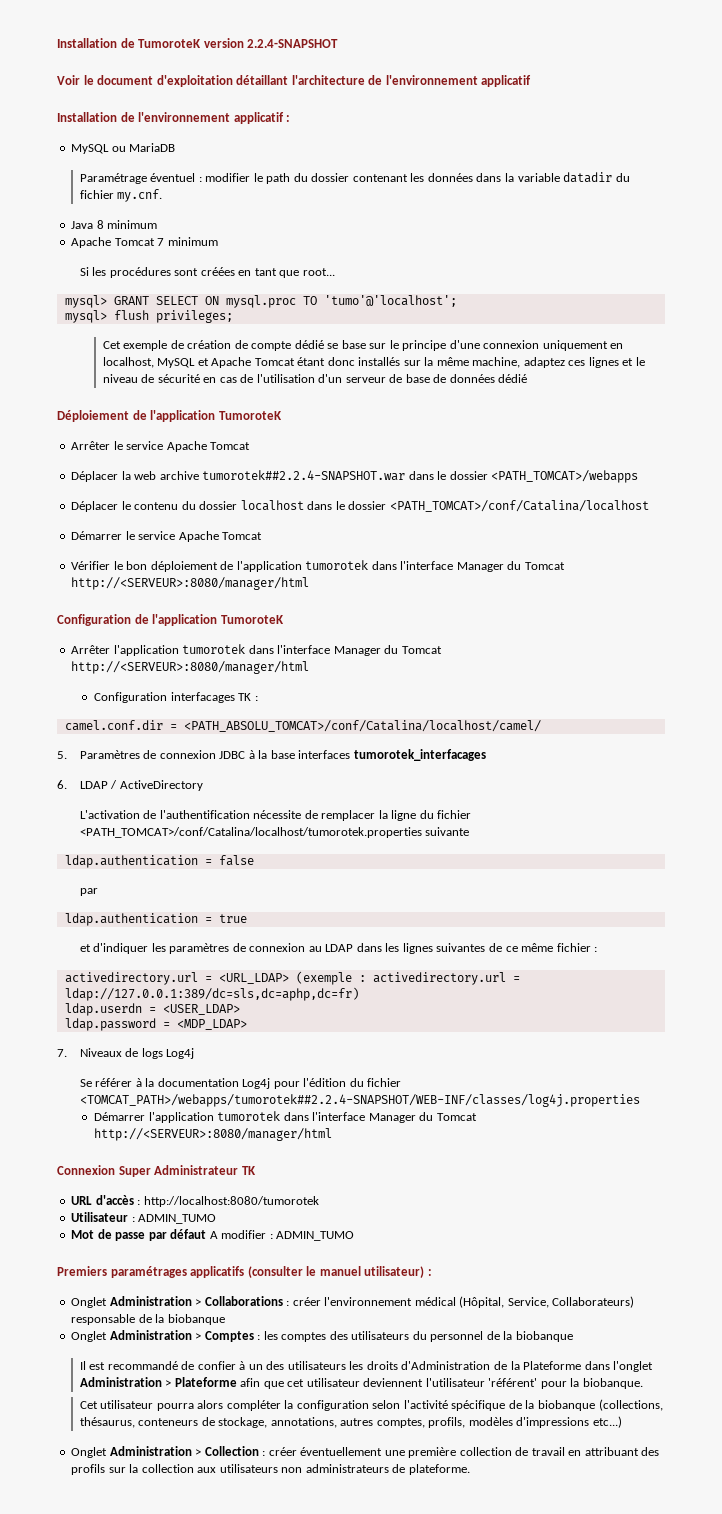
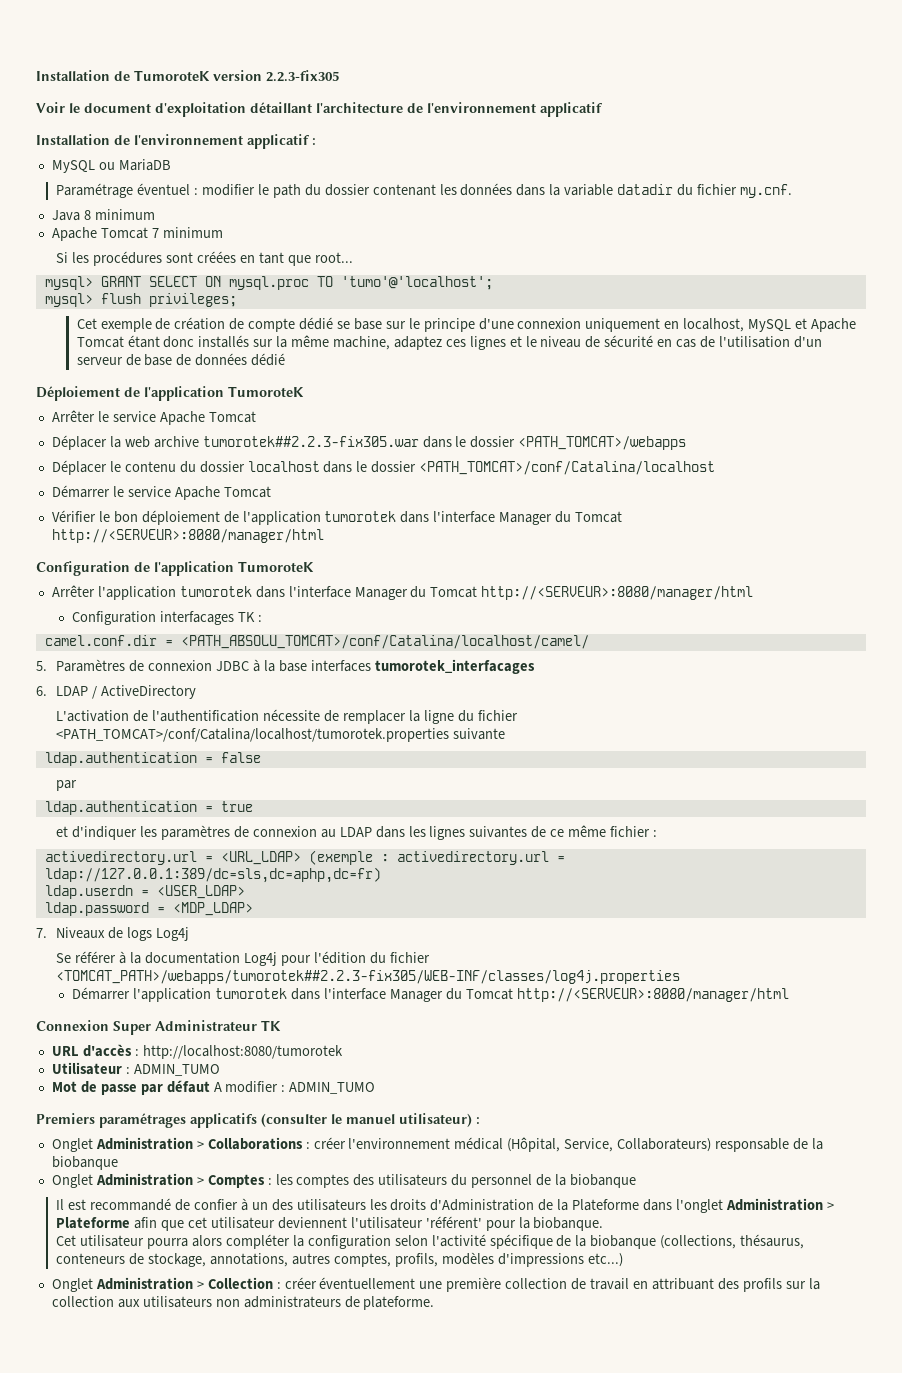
[247,39,339,48] 2.2.4-SNAPSHOT -> [266,70,339,82] 2.2.3-fix305
[202,470,406,481] tumorotek##2.2.4-SNAPSHOT.war -> [202,436,419,447] tumorotek##2.2.3-fix305.war
[79,1094,640,1107] <TOMCAT_PATH>/webapps/tumorotek##2.2.4-SNAPSHOT/WEB-INF/classes/log4j.properties -> [56,970,681,984] <TOMCAT_PATH>/webapps/tumorotek##2.2.3-fix305/WEB-INF/classes/log4j.properties

